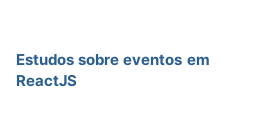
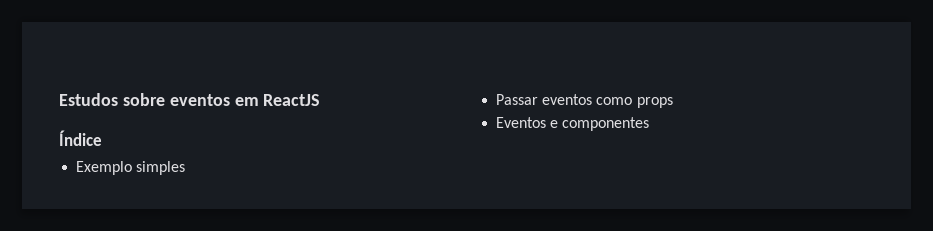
(77, 80) none -> [59,130,102,146] [76,161,186,175] [496,94,673,108] [496,117,650,131] // Índice // Exemplo simples // Passar eventos como props // Eventos e componentes

